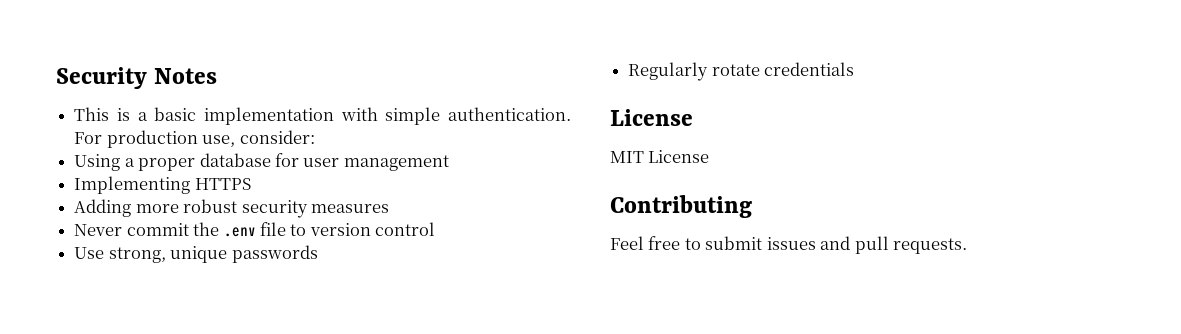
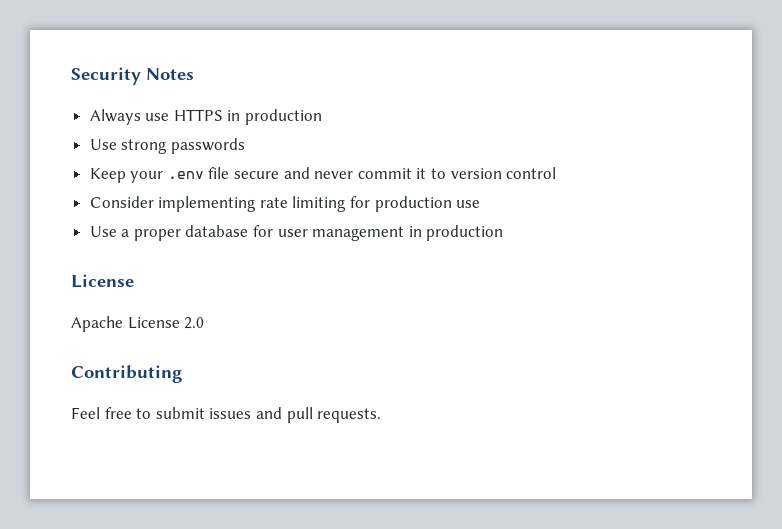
[74,107,571,125] [74,130,315,148] [74,154,121,171] This is a basic implementation with simple authentication. For production use, consider: // Using -> [89,109,323,125] [89,138,245,154] [89,167,557,183] [89,196,481,212] [89,226,117,237] Always use HTTPS in production // Use strong passwords // Keep your .env file secure and never commit it to version control // Consider implementing rate limiting for production use // Use
[74,176,251,194] [74,199,389,218] [74,222,436,237] [74,245,318,263] [628,62,855,81] [610,109,693,126] [610,150,710,163] // Implementing HTTPS // Adding more robust security measures // Never commit the .env file to version control // Use strong, unique passwords // Regularly rotate credentials // License // MIT License -> [408,225,504,241] [71,274,134,288] [71,316,205,332] in production // License // Apache License 2.0

